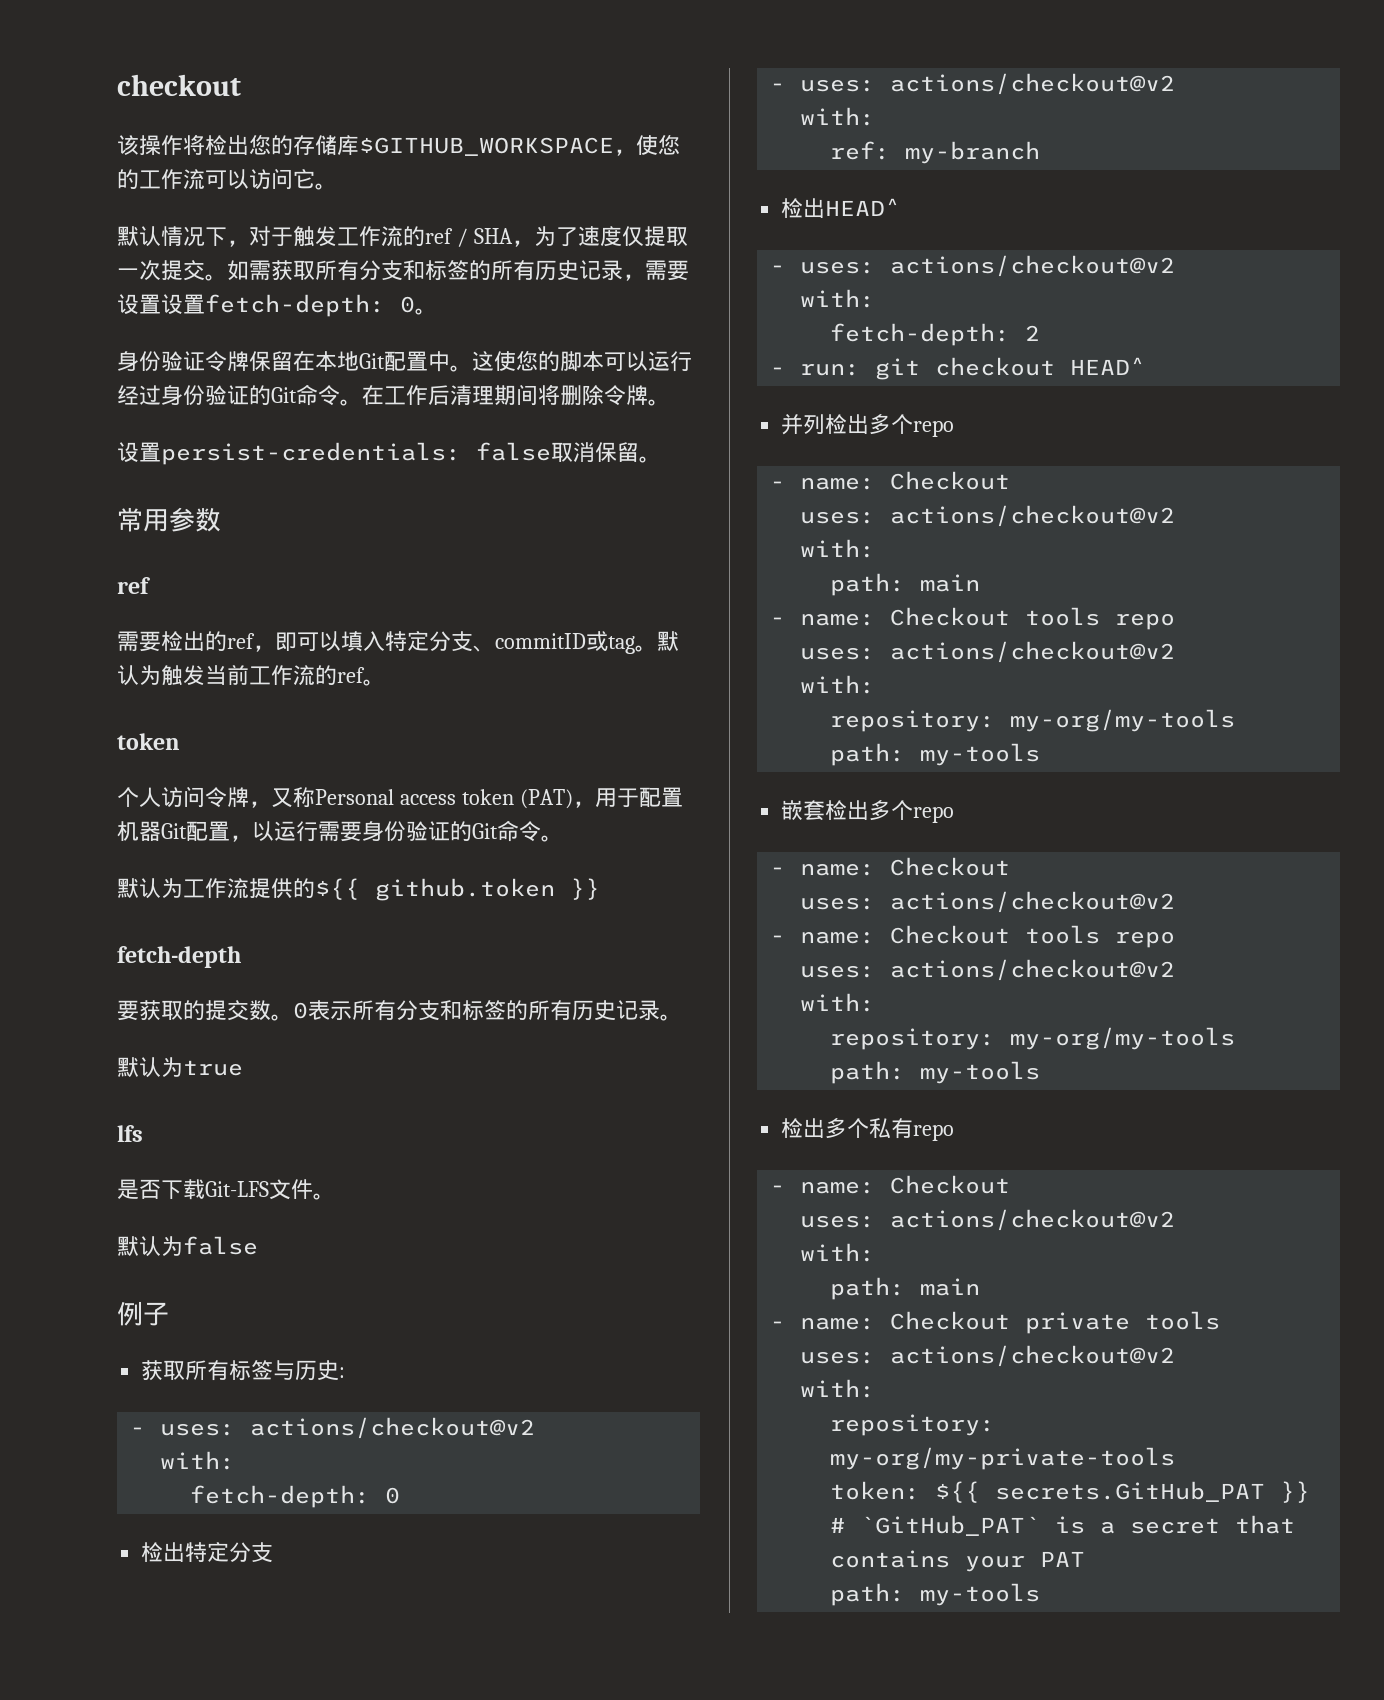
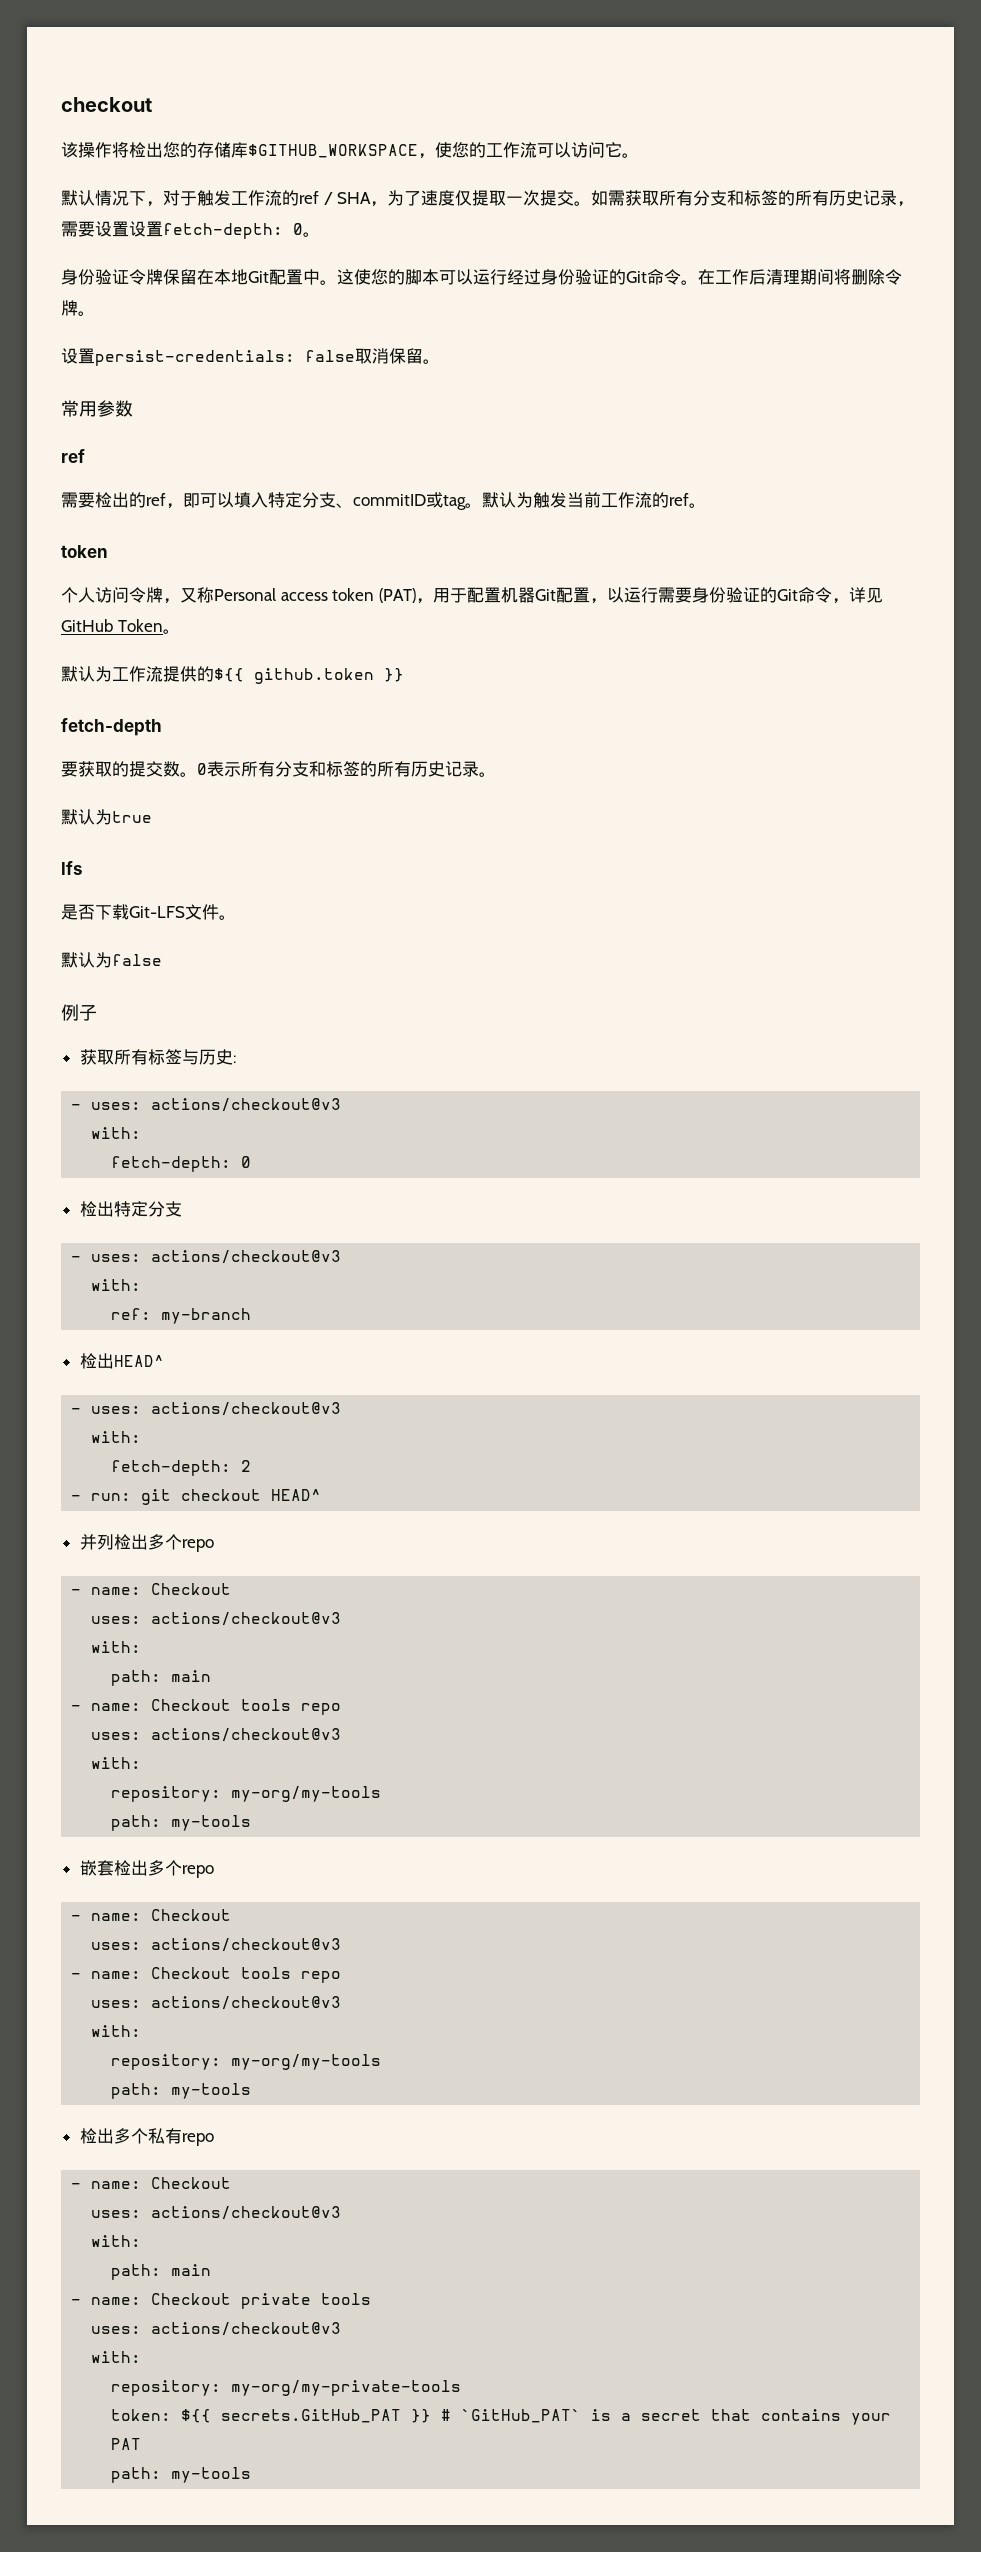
(541, 831) none -> [831,587,883,604] [61,619,163,632] ，详见GitHub Token
[250,1417,536,1439] actions/checkout@v2 -> [151,1098,342,1112] actions/checkout@v3
[890,73,1176,95] actions/checkout@v2 -> [151,1250,342,1264] actions/checkout@v3
[890,255,1176,277] actions/checkout@v2 -> [151,1402,342,1416] actions/checkout@v3
[890,505,1176,527] actions/checkout@v2 -> [151,1612,342,1626] actions/checkout@v3
[890,641,1176,663] actions/checkout@v2 -> [151,1728,342,1742] actions/checkout@v3
[890,891,1176,913] [770,925,1176,948] [800,959,1176,981] actions/checkout@v2 // - name: Checkout tools repo // uses: actions/checkout@v2 -> [151,1938,342,1952] [71,1967,342,1983] [91,1996,342,2010] actions/checkout@v3 // - name: Checkout tools repo // uses: actions/checkout@v3
[890,1209,1176,1231] actions/checkout@v2 -> [151,2206,342,2220] actions/checkout@v3
[890,1345,1176,1367] actions/checkout@v2 -> [151,2322,342,2336] actions/checkout@v3

